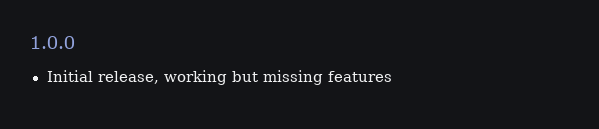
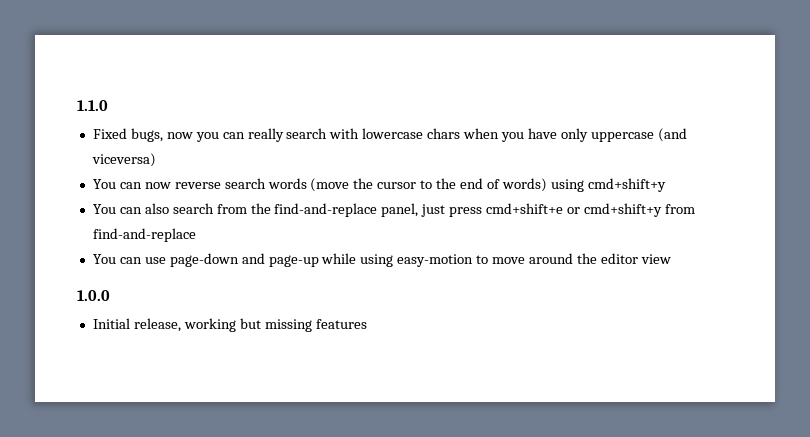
(30, 42) none -> [77,100,108,111] [92,128,687,142] [91,153,156,167] [92,178,666,192] [92,203,695,217] [92,228,196,242] [92,253,671,267] 1.1.0 // Fixed bugs, now you can really search with lowercase chars when you have only uppercase (and viceversa) // You can now reverse search words (move the cursor to the end of words) using cmd+shift+y // You can also search from the find-and-replace panel, just press cmd+shift+e or cmd+shift+y from find-and-replace // You can use page-down and page-up while using easy-motion to move around the editor view //

